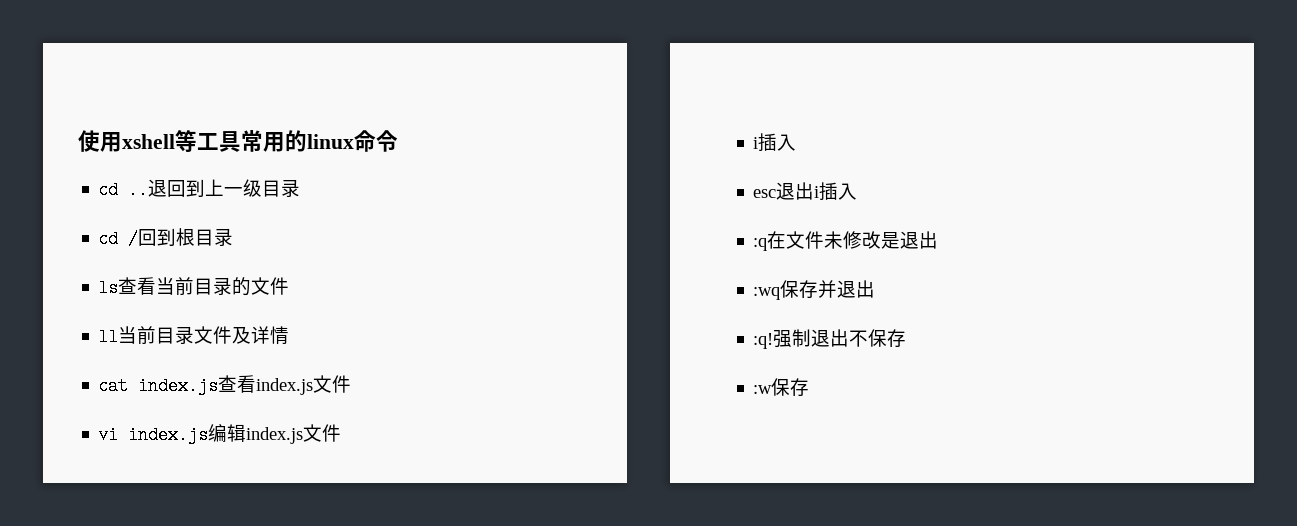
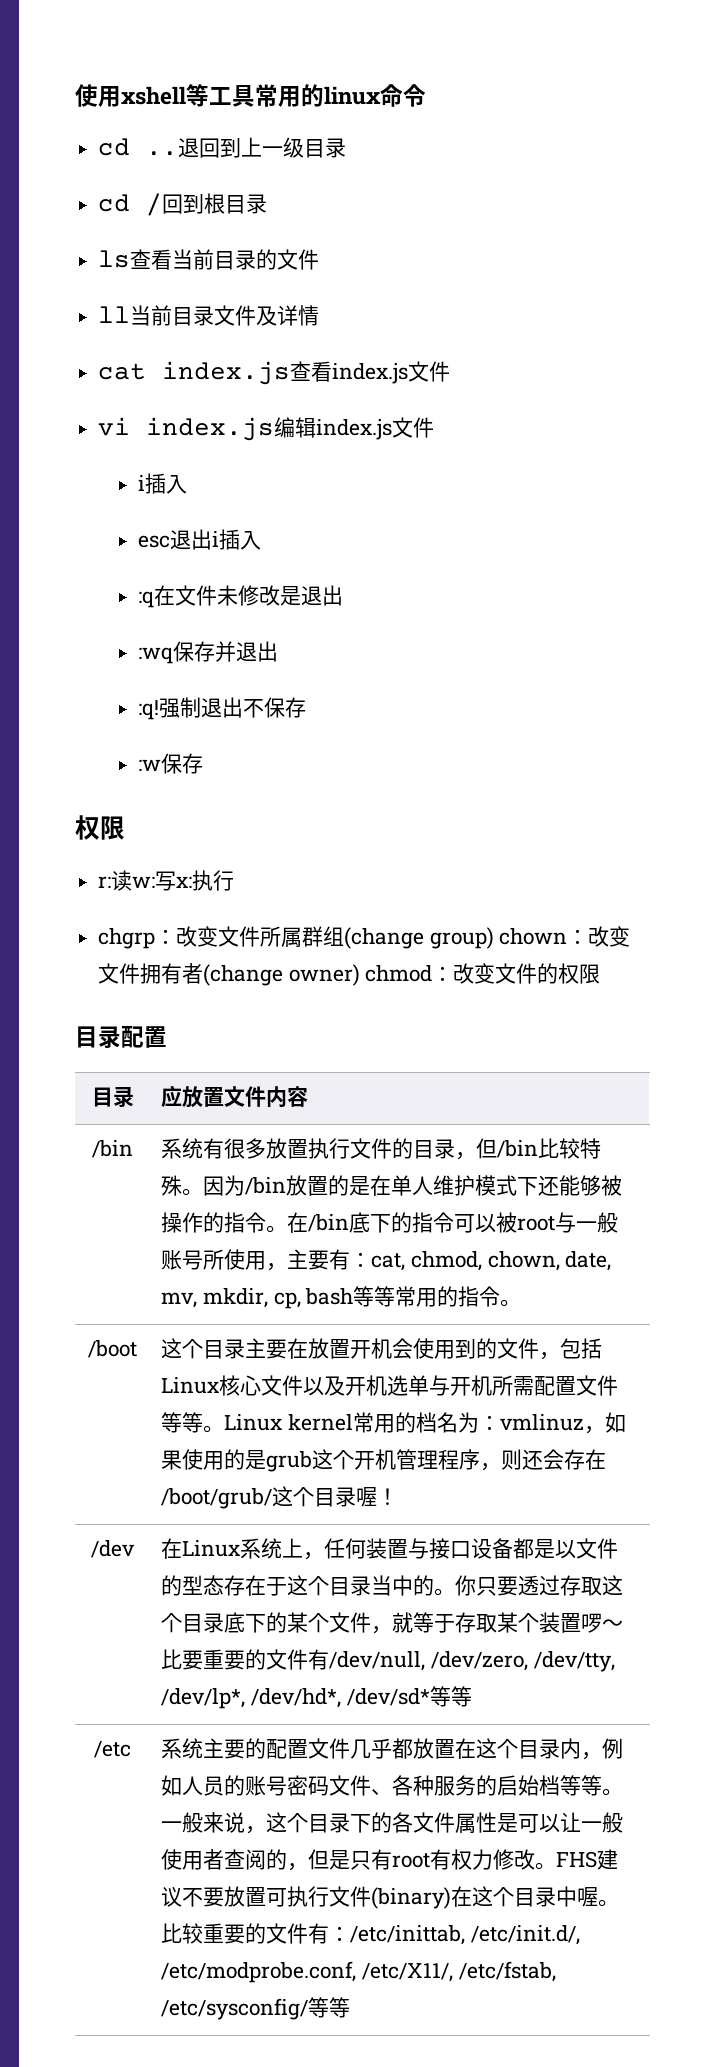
(810, 387) none -> [75,815,125,840] [98,870,235,891] [98,926,631,949] [98,963,601,986] [75,1026,167,1049] [91,1086,134,1108] [161,1085,309,1108] [92,1140,133,1158] [161,1138,602,1160] [161,1175,623,1196] [161,1212,619,1233] [161,1249,612,1271] [161,1286,522,1309] [88,1340,137,1358] [161,1338,603,1360] [161,1375,619,1396] [161,1412,627,1434] [161,1449,607,1472] [161,1486,399,1509] [91,1540,135,1558] [161,1538,619,1560] [161,1575,624,1596] [161,1612,624,1634] [161,1649,615,1672] [161,1686,472,1709] [94,1741,131,1758] [161,1738,624,1760] [161,1775,624,1796] [161,1812,624,1834] [161,1849,619,1871] [161,1886,620,1909] [161,1923,581,1945] [161,1961,556,1983] [161,1997,351,2020] // 权限 // r:读w:写x:执行 // chgrp：改变文件所属群组(change group) chown：改变文件拥有者(change owner) chmod：改变文件的权限 // 目录配置 // 目录 | 应放置文件内容 // /bin | 系统有很多放置执行文件的目录，但/bin比较特殊。因为/bin放置的是在单人维护模式下还能够被操作的指令。在/bin底下的指令可以被root与一般账号所使用，主要有：cat, chmod, chown, date, mv, mkdir, cp, bash等等常用的指令。 // /boot | 这个目录主要在放置开机会使用到的文件，包括Linux核心文件以及开机选单与开机所需配置文件等等。Linux kernel常用的档名为：vmlinuz，如果使用的是grub这个开机管理程序，则还会存在/boot/grub/这个目录喔！ // /dev | 在Linux系统上，任何装置与接口设备都是以文件的型态存在于这个目录当中的。你只要透过存取这个目录底下的某个文件，就等于存取某个装置啰～比要重要的文件有/dev/null, /dev/zero, /dev/tty, /dev/lp*, /dev/hd*, /dev/sd*等等 // /etc | 系统主要的配置文件几乎都放置在这个目录内，例如人员的账号密码文件、各种服务的启始档等等。一般来说，这个目录下的各文件属性是可以让一般使用者查阅的，但是只有root有权力修改。FHS建议不要放置可执行文件(binary)在这个目录中喔。比较重要的文件有：/etc/inittab, /etc/init.d/, /etc/modprobe.conf, /etc/X11/, /etc/fstab, /etc/sysconfig/等等

